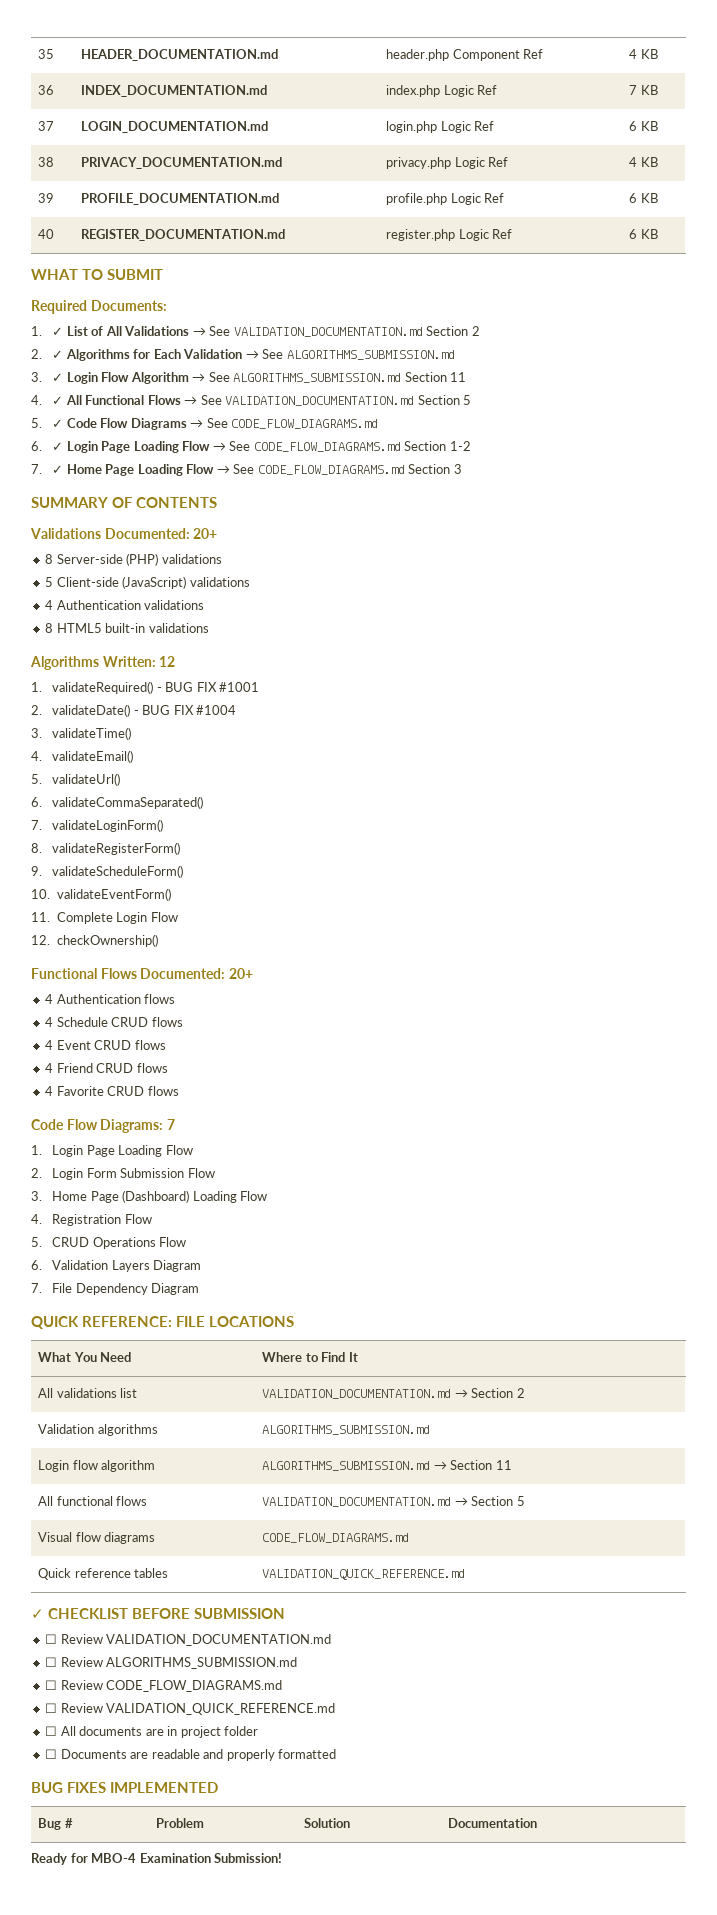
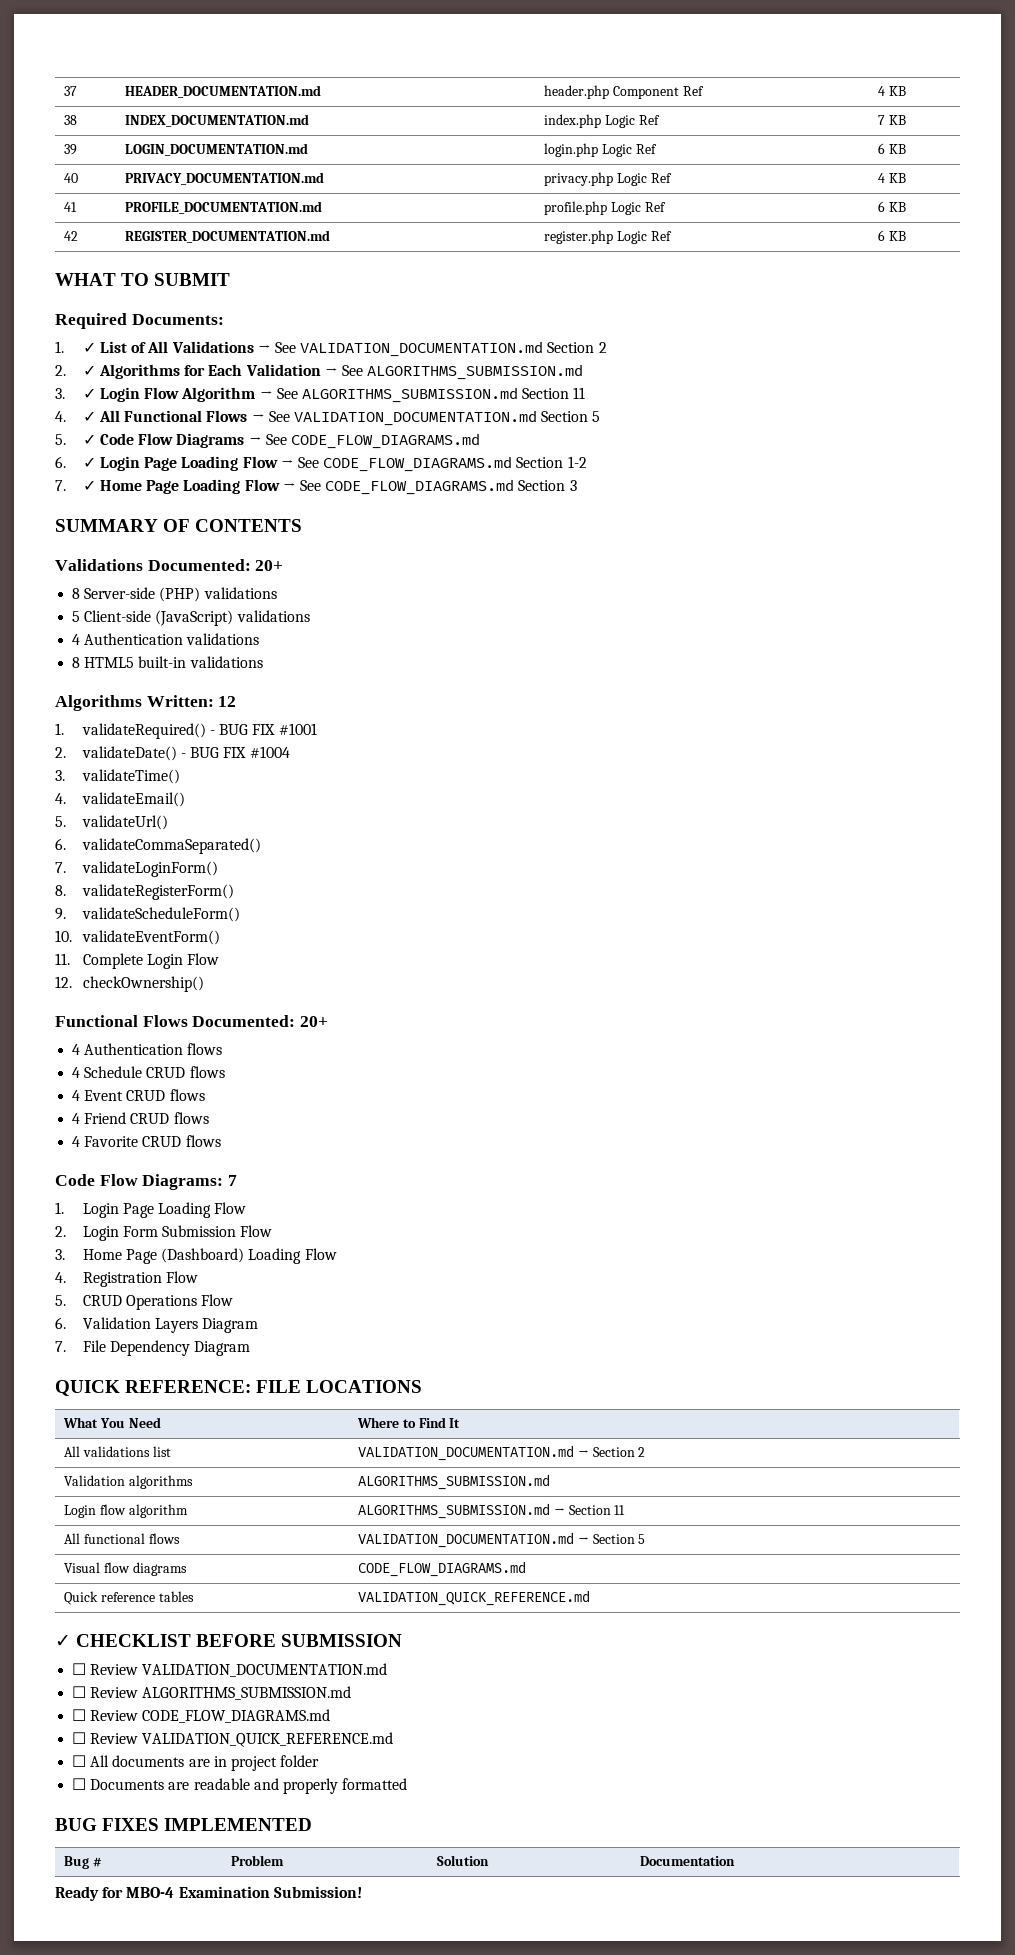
[38,49,55,59] 35 -> [63,86,77,96] 37
[38,85,55,95] 36 -> [63,115,77,125] 38
[38,121,55,131] 37 -> [63,144,77,155] 39
[38,157,55,167] 38 -> [63,173,78,183] 40
[38,193,55,203] 39 -> [63,202,77,212] 41
[38,229,55,239] 40 -> [63,231,78,241] 42

